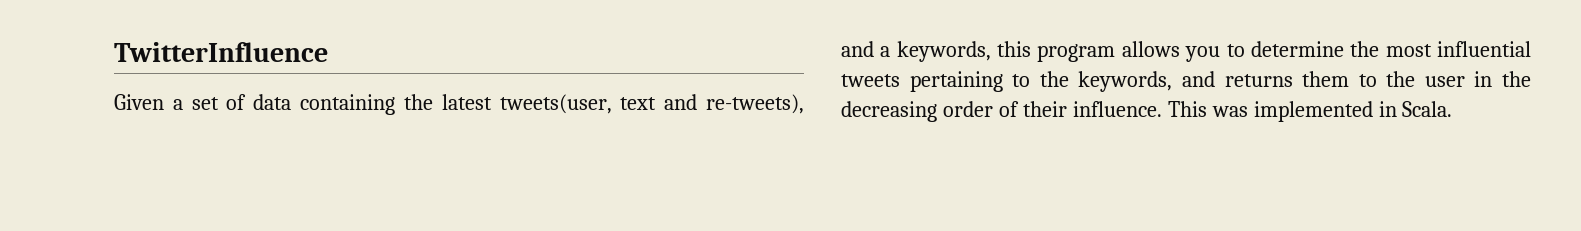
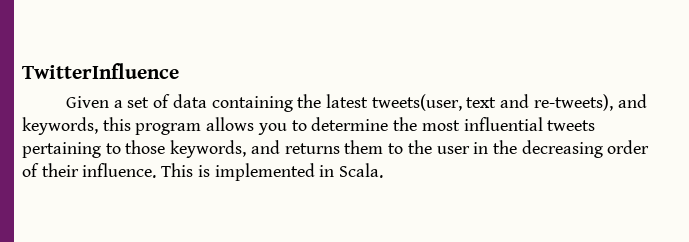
[880,46,891,57] a -> (647, 101) none
[1039,71,1069,87] the -> [125,140,166,154] those
[1211,106,1248,117] was -> [197,165,210,177] is

